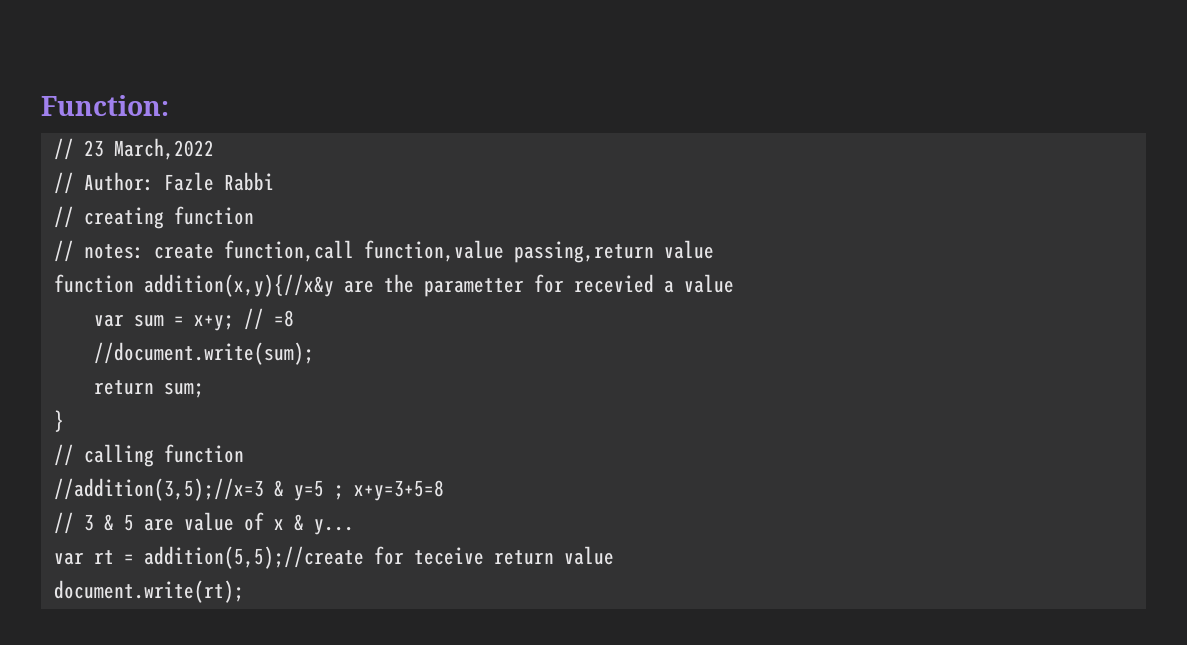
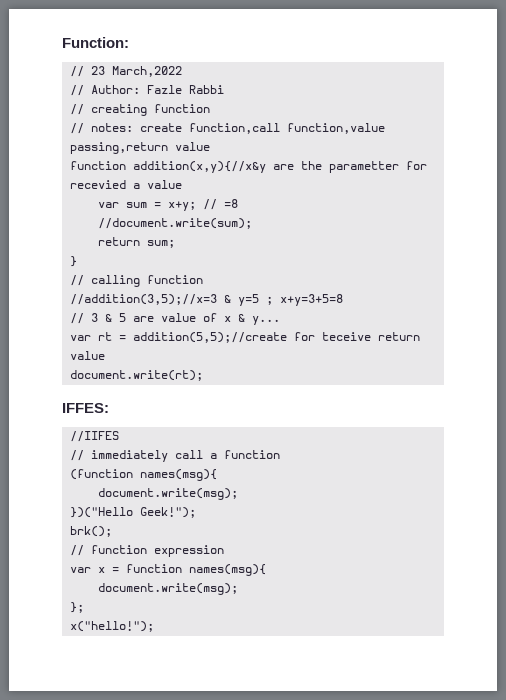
(244, 591) none -> [62,403,109,413] [69,431,119,442] [69,450,280,462] [69,469,217,481] [97,488,238,500] [69,507,196,518] [69,526,112,537] [69,545,224,557] [69,564,266,576] [97,583,238,595] [69,602,84,613] [69,621,154,632] // IFFES: // //IIFES // // immediately call a function // (function names(msg){ // document.write(msg); // })("Hello Geek!"); // brk(); // // function expression // var x = function names(msg){ // document.write(msg); // }; // x("hello!");

